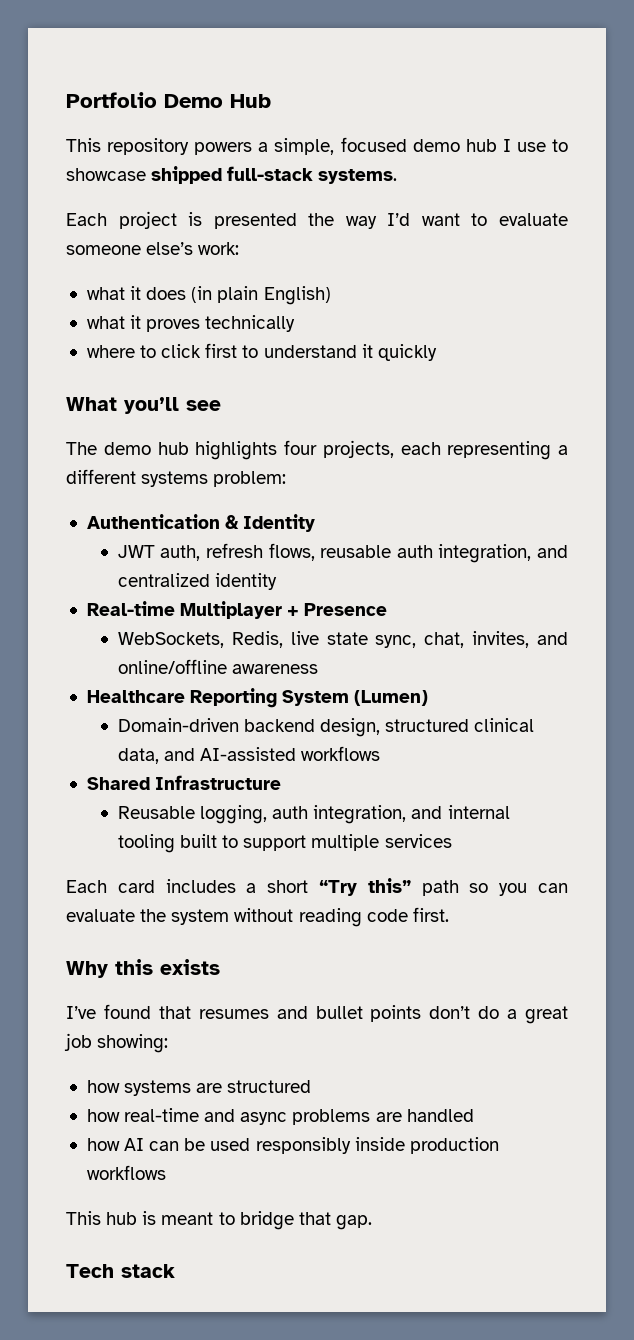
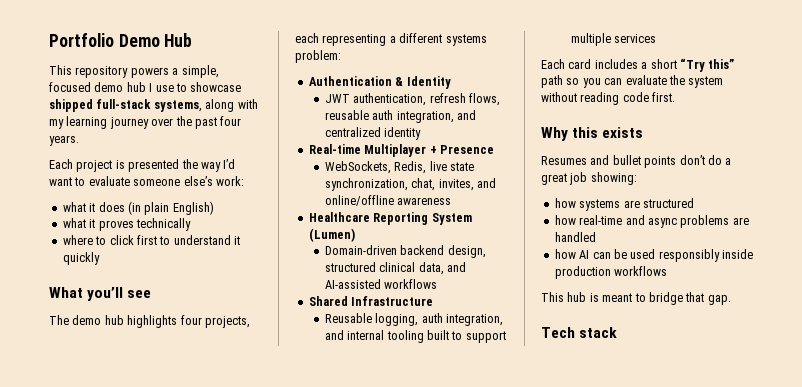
[318,169,398,184] systems. -> [153,99,258,112] [49,116,242,129] [49,135,79,146] systems, along with my learning journey over the past four years.
[160,545,201,561] auth, -> [353,93,427,106] authentication,
[375,635,417,648] sync, -> [324,178,408,191] synchronization,
[66,1004,269,1019] I’ve found that resumes -> [541,156,587,165] Resumes

